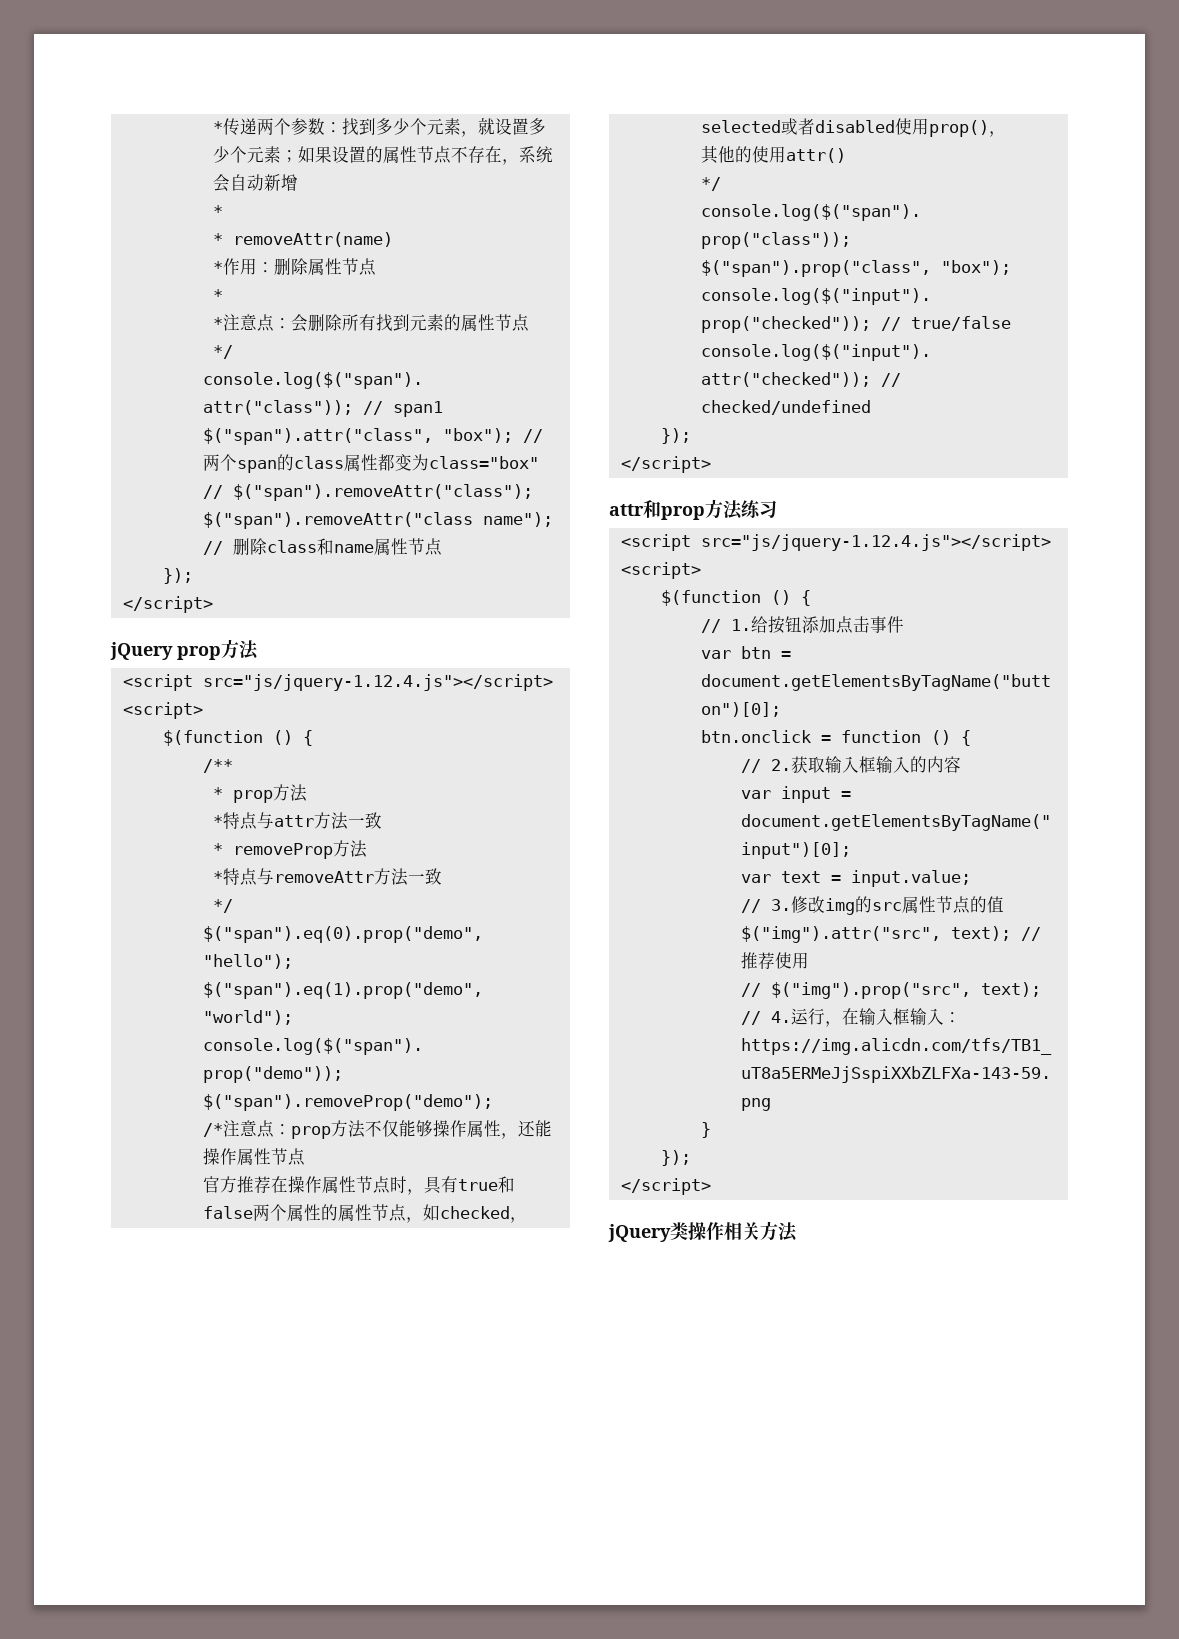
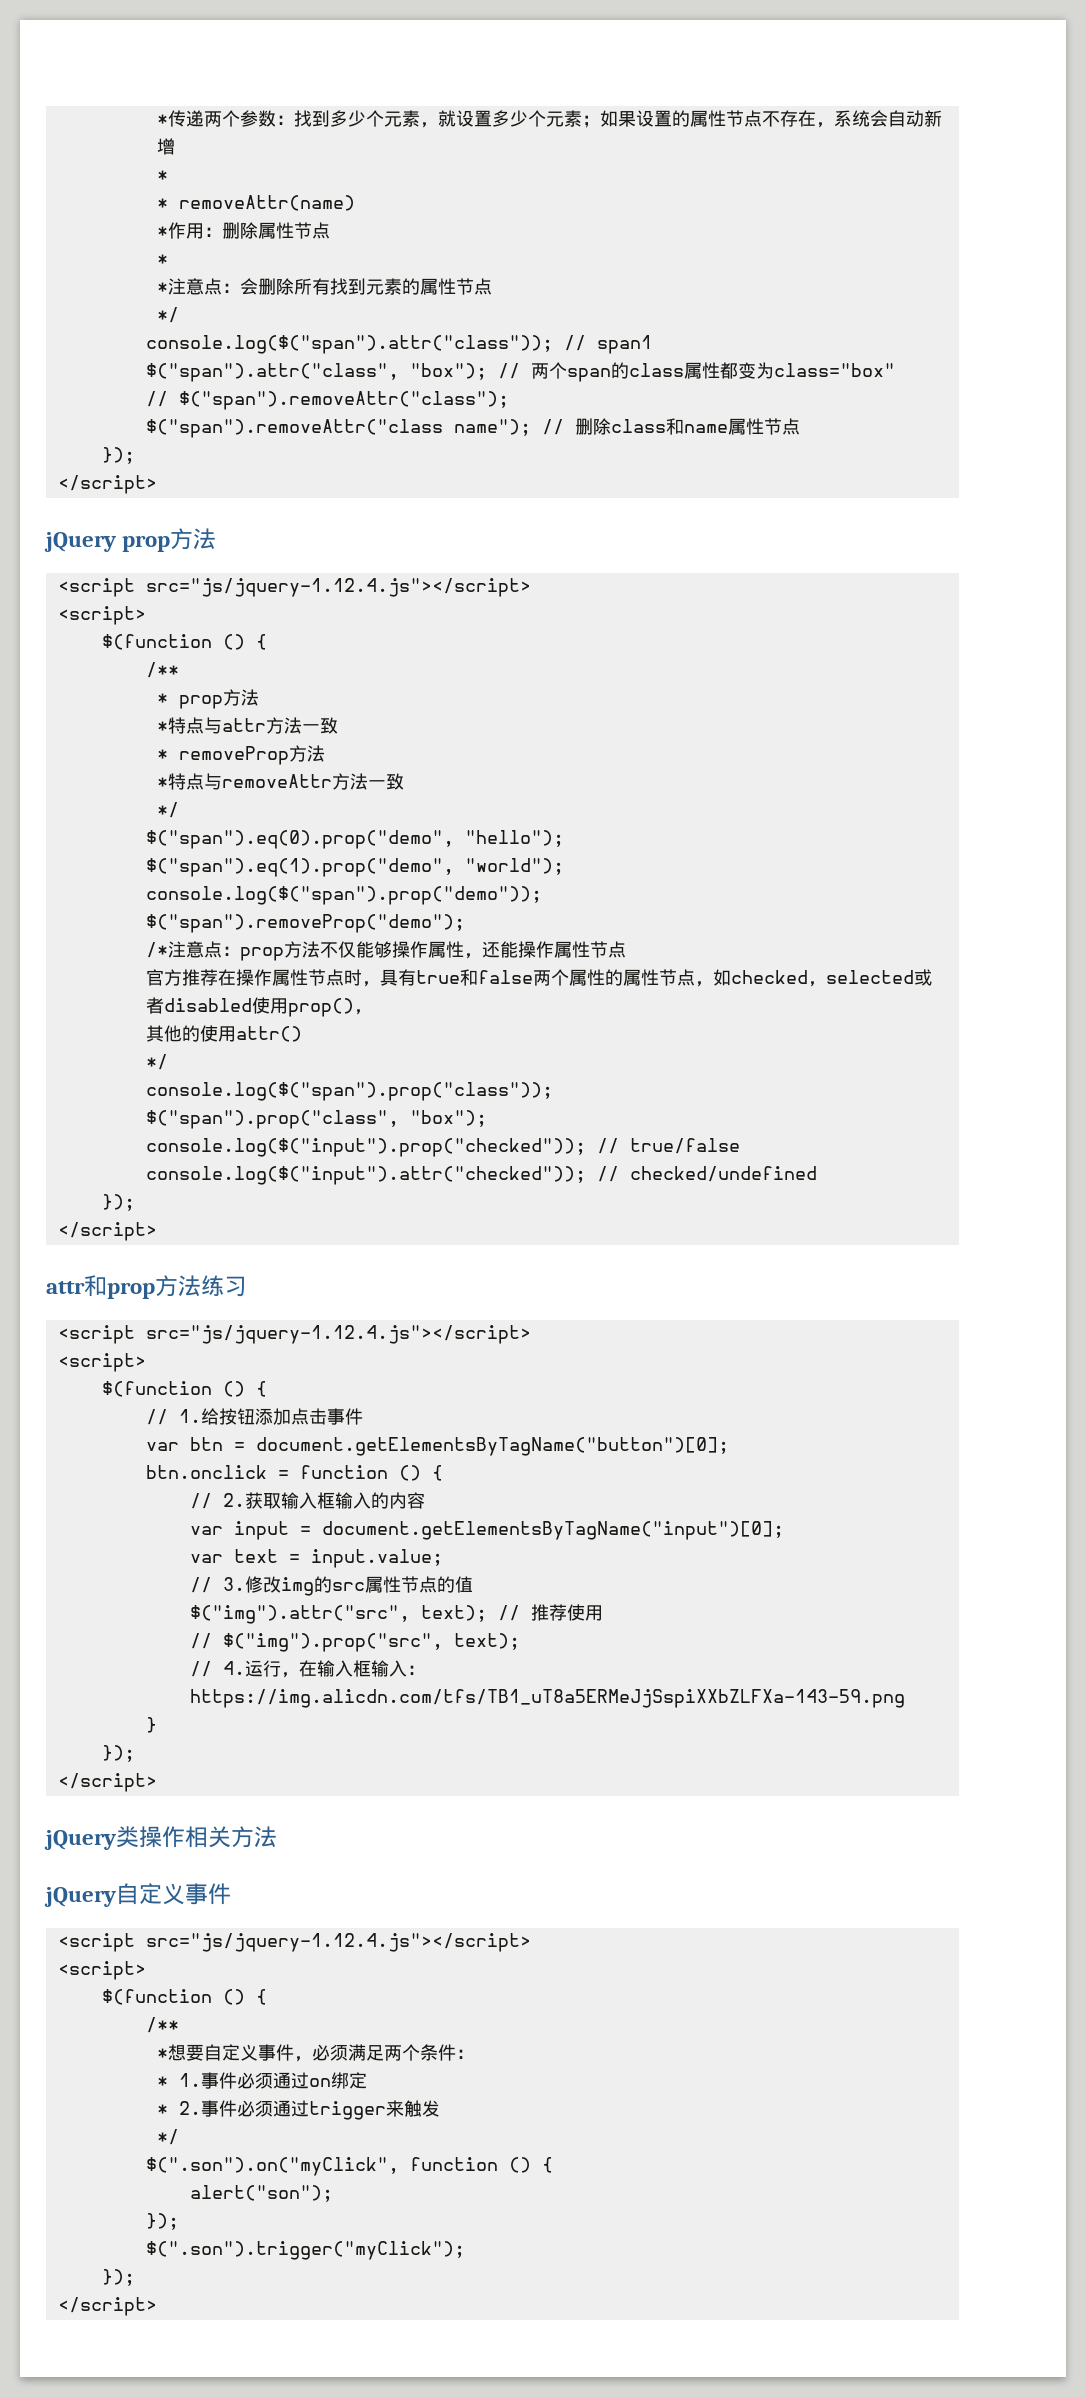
(798, 1232) none -> [44,1883,231,1907] [58,1933,531,1952] [58,1961,146,1980] [102,1989,267,2005] [146,2017,179,2033] [157,2044,474,2062] [157,2072,367,2089] [157,2100,440,2120] [157,2129,179,2145] [146,2157,553,2176] [190,2185,333,2202] [146,2213,179,2230] [146,2241,465,2260] [102,2269,135,2286] [58,2297,157,2316] // jQuery自定义事件 // <script src="js/jquery-1.12.4.js"></script> // <script> // $(function () { // /** // *想要自定义事件，必须满足两个条件： // * 1.事件必须通过on绑定 // * 2.事件必须通过trigger来触发 // */ // $(".son").on("myClick", function () { // alert("son"); // }); // $(".son").trigger("myClick"); // }); // </script>

